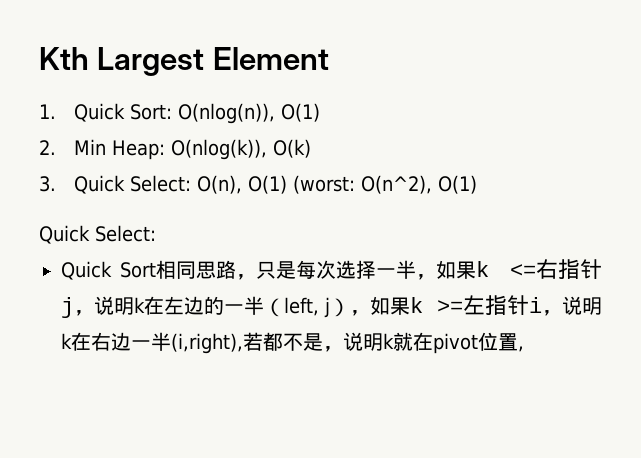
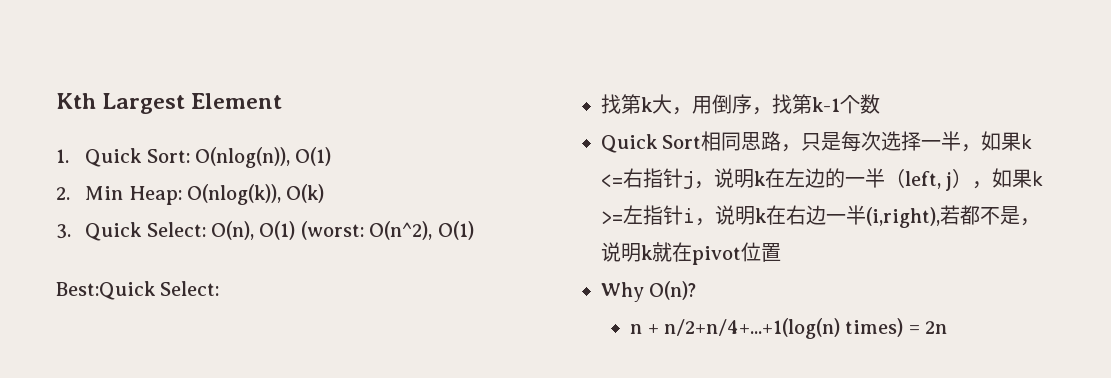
[39,225,156,244] Quick Select: -> [56,281,220,300] [601,94,880,115] Best:Quick Select: // 找第k大，用倒序，找第k-1个数
[518,346,524,352] , -> [601,281,697,302] [630,318,948,339] // Why O(n)? // n + n/2+n/4+...+1(log(n) times) = 2n

